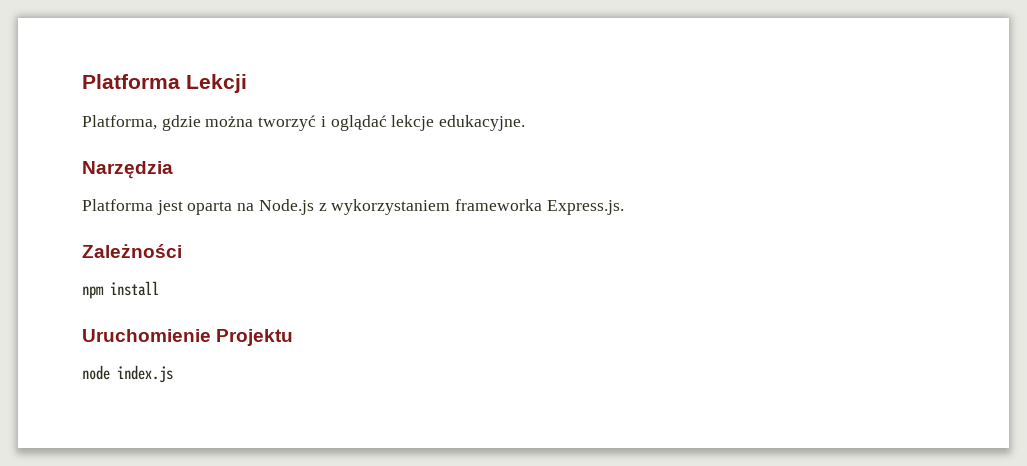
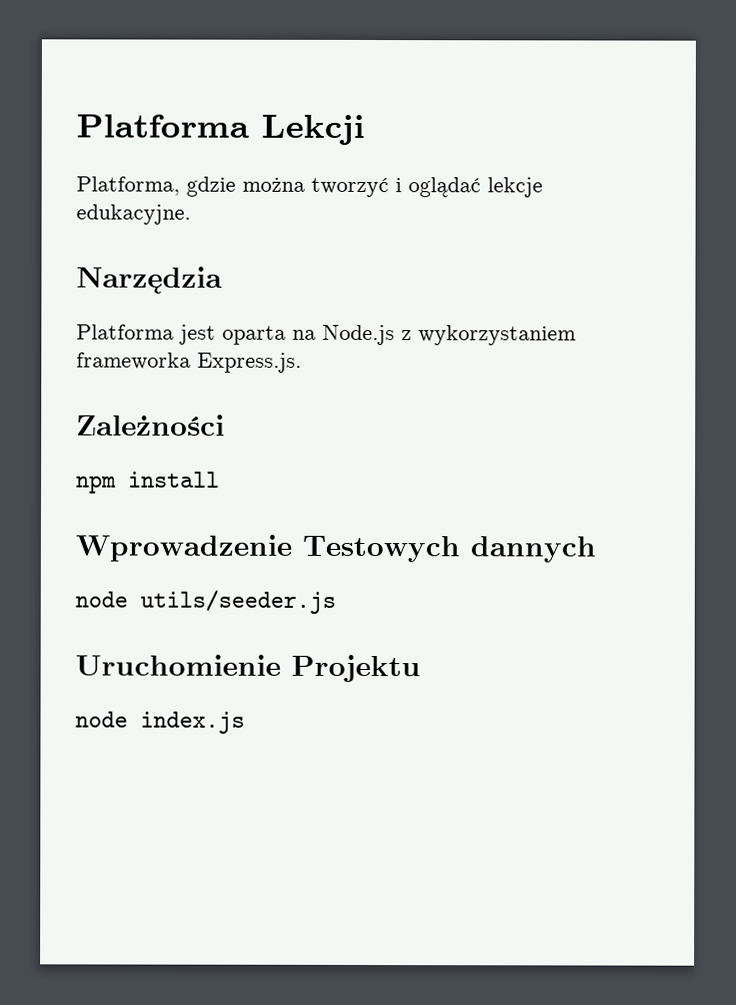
(159, 288) none -> [75,534,596,563] [75,589,336,614] // Wprowadzenie Testowych dannych // node utils/seeder.js

